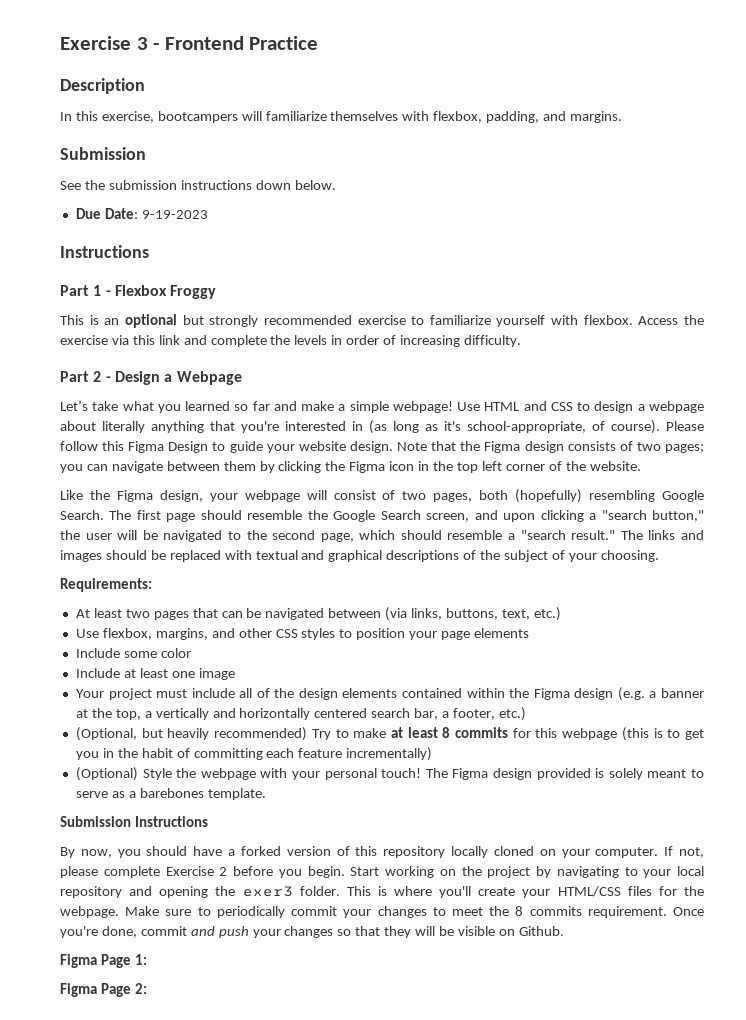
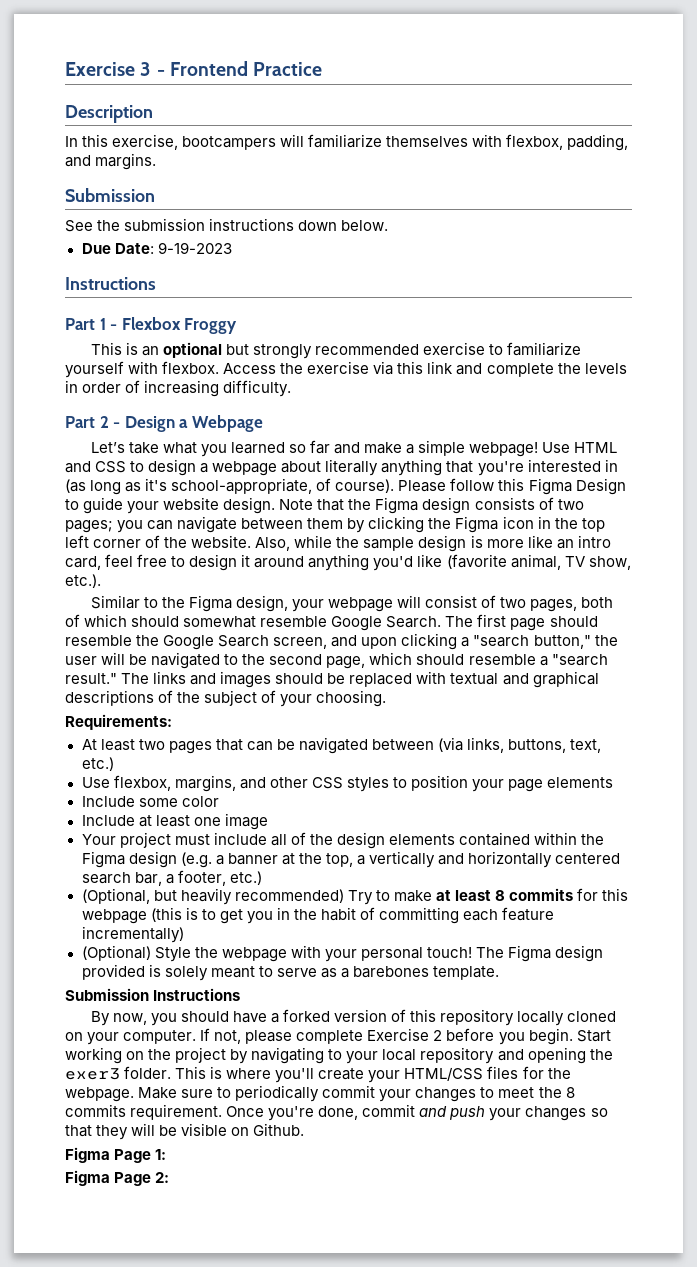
[60,490,83,500] // Like -> [255,535,611,552] [65,554,631,571] [65,574,101,588] [90,595,158,609] Also, while the sample design is more like an intro card, feel free to design it around anything you'd like (favorite animal, TV show, etc.). // Similar to
[515,489,656,503] (hopefully) resembling -> [65,614,328,628] of which should somewhat resemble

